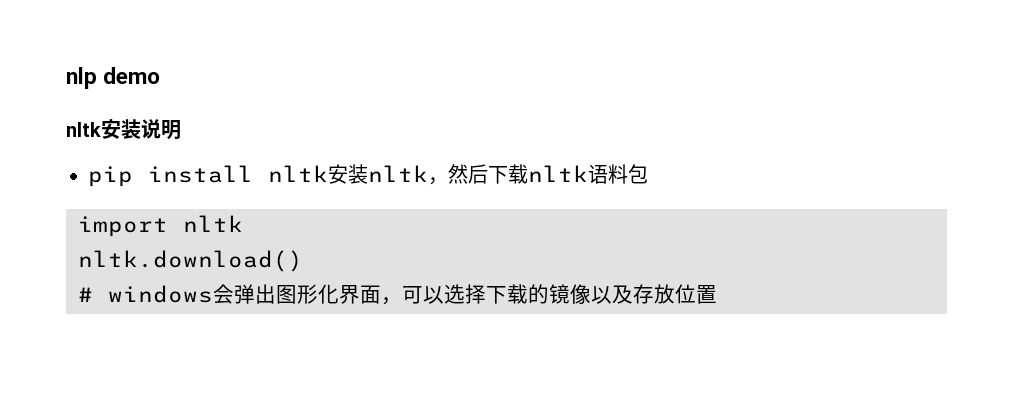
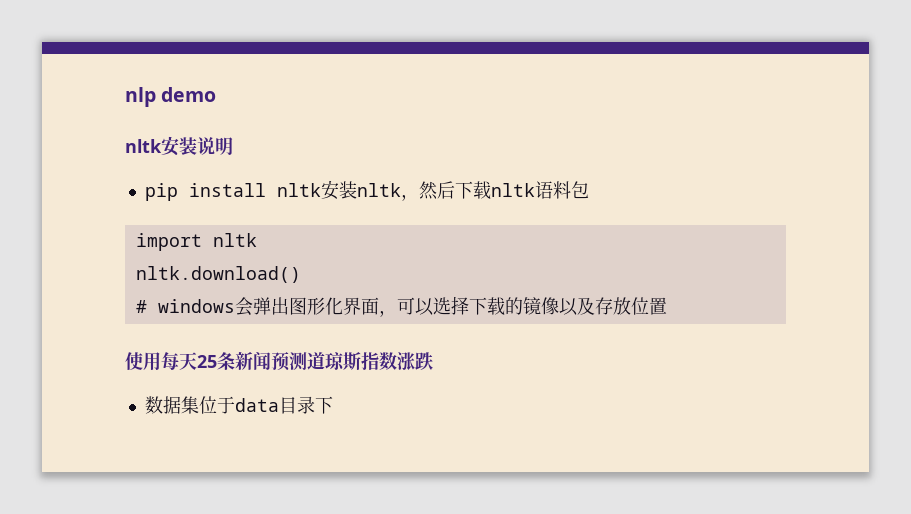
(717, 294) none -> [125,351,433,371] [144,396,333,414] // 使用每天25条新闻预测道琼斯指数涨跌 // 数据集位于data目录下

